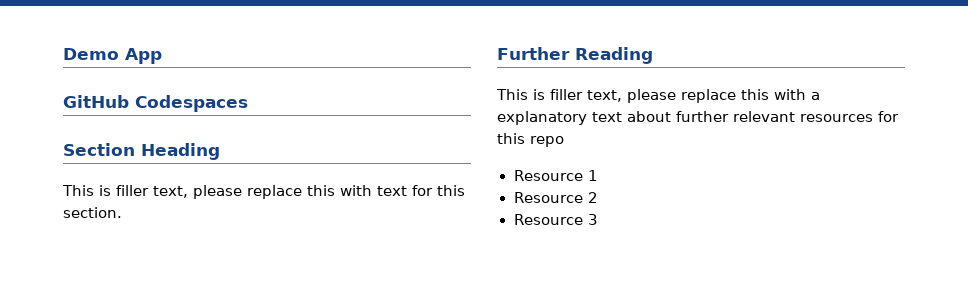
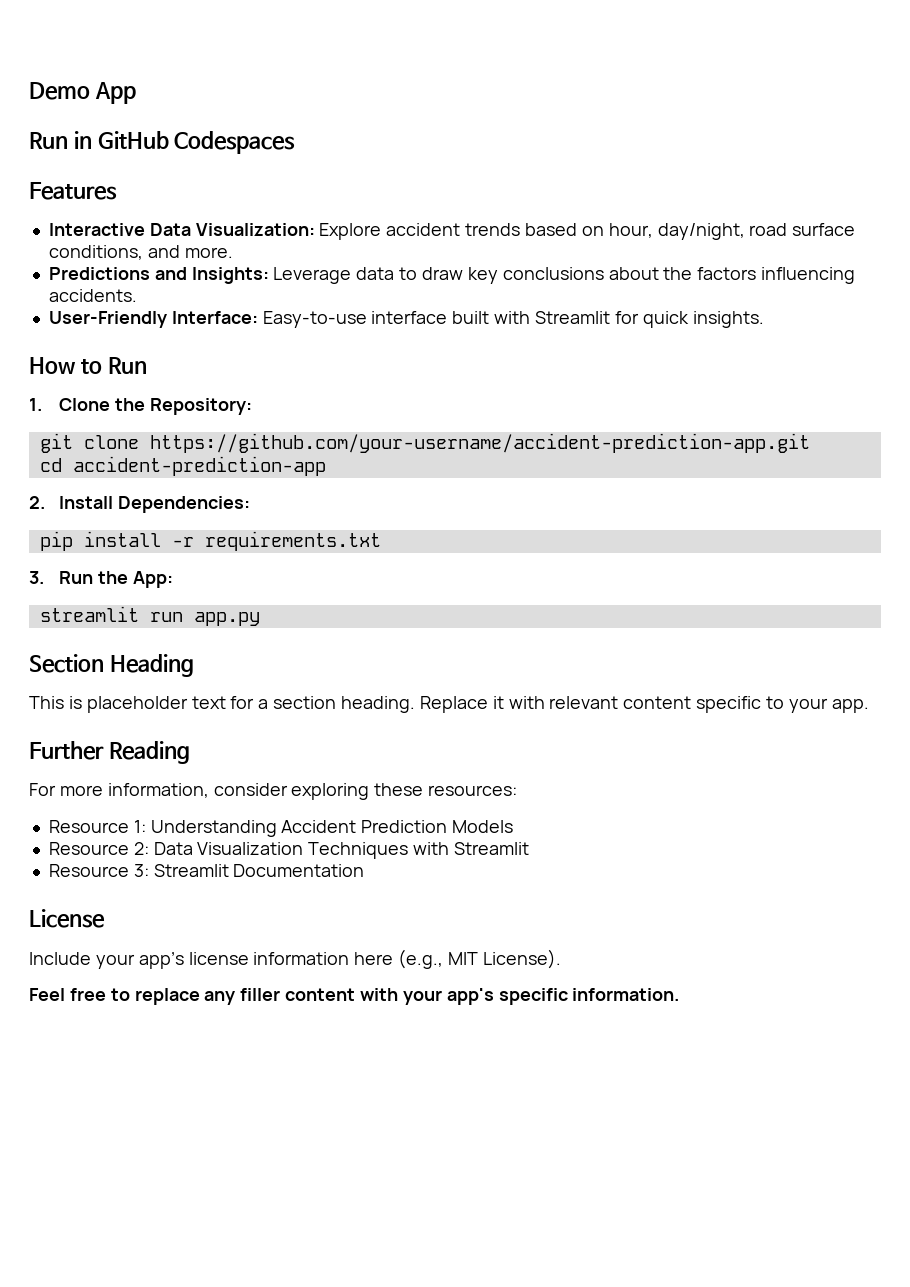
(162, 56) none -> [29,131,92,149] Run in
[63,143,220,160] [62,185,465,199] [63,207,122,218] [497,47,653,64] [496,89,820,103] [497,111,899,125] [497,133,564,147] [513,170,598,181] [513,192,598,203] [513,214,598,225] Section Heading // This is filler text, please replace this with text for this section. // Further Reading // This is filler text, please replace this with a explanatory text about further relevant resources for this repo // Resource 1 // Resource 2 // Resource 3 -> [29,182,117,200] [48,223,856,240] [48,245,233,260] [48,267,856,284] [48,289,137,302] [48,311,764,328] [29,357,147,374] [29,398,253,415] [39,433,810,453] [39,456,326,476] [29,496,251,513] [39,531,381,551] [29,571,174,588] [39,606,260,626] [29,654,194,677] [29,696,869,713] [29,741,190,764] [29,783,518,800] [48,820,514,837] [48,842,529,859] [48,864,365,877] [29,909,105,928] [29,949,561,969] [29,988,680,1005] Features // Interactive Data Visualization: Explore accident trends based on hour, day/night, road surface conditions, and more. // Predictions and Insights: Leverage data to draw key conclusions about the factors influencing accidents. // User-Friendly Interface: Easy-to-use interface built with Streamlit for quick insights. // How to Run // 1. Clone the Repository: // git clone https://github.com/your-username/accident-prediction-app.git // cd accident-prediction-app // 2. Install Dependencies: // pip install -r requirements.txt // 3. Run the App: // streamlit run app.py // Section Heading // This is placeholder text for a section heading. Replace it with relevant content specific to your app. // Further Reading // For more information, consider exploring these resources: // Resource 1: Understanding Accident Prediction Models // Resource 2: Data Visualization Techniques with Streamlit // Resource 3: Streamlit Documentation // License // Include your app’s license information here (e.g., MIT License). // Feel free to replace any filler content with your app's specific information.

